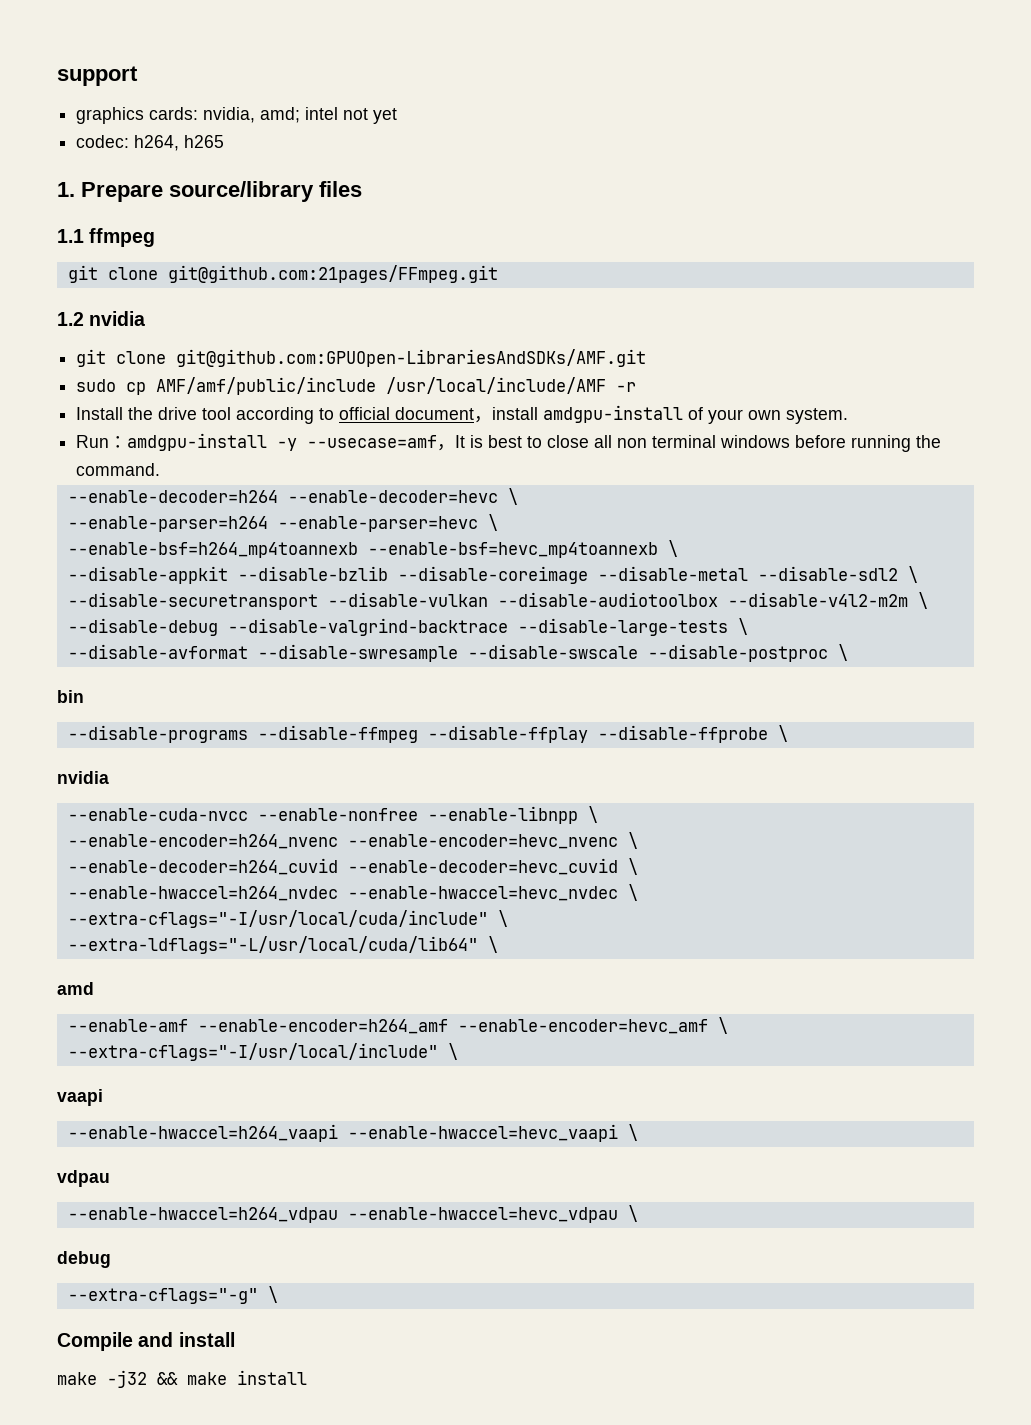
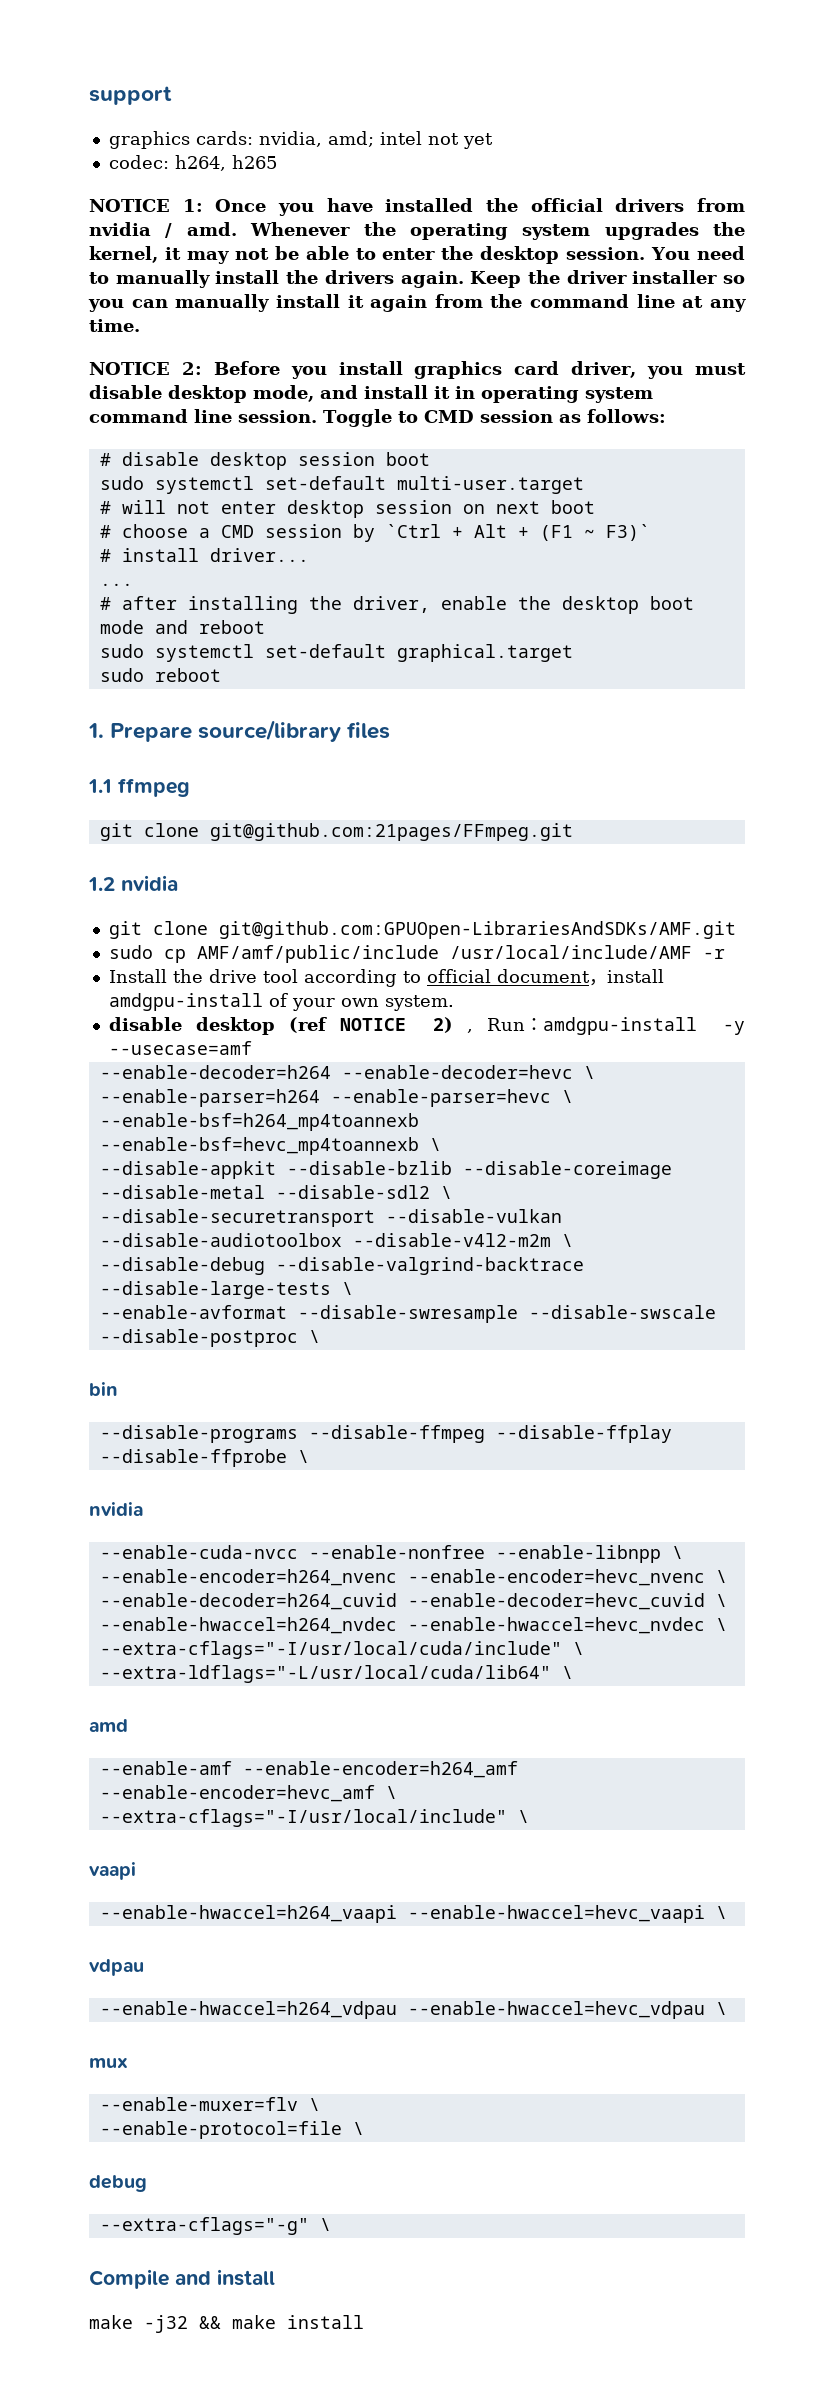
(225, 141) none -> [89,198,745,216] [89,222,745,240] [89,246,745,264] [89,270,745,288] [88,294,746,312] [89,319,140,332] [89,361,746,379] [89,385,653,403] [89,409,666,427] [99,452,430,470] [99,476,584,494] [99,500,595,518] [99,524,650,542] [99,548,309,562] [99,583,133,586] [99,596,694,614] [99,620,265,634] [99,644,573,662] [99,668,221,682] // NOTICE 1: Once you have installed the official drivers from nvidia / amd. Whenever the operating system upgrades the kernel, it may not be able to enter the desktop session. You need to manually install the drivers again. Keep the driver installer so you can manually install it again from the command line at any time. // NOTICE 2: Before you install graphics card driver, you must disable desktop mode, and install it in operating system command line session. Toggle to CMD session as follows: // # disable desktop session boot // sudo systemctl set-default multi-user.target // # will not enter desktop session on next boot // # choose a CMD session by `Ctrl + Alt + (F1 ~ F3)` // # install driver... // ... // # after installing the driver, enable the desktop boot mode and reboot // sudo systemctl set-default graphical.target // sudo reboot
(849, 416) none -> [108,1017,473,1035] disable desktop (ref NOTICE 2) ,
[437,435,942,452] [76,463,161,476] ，It is best to close all non terminal windows before running the command. -> (252, 1048) none
[67,644,248,659] --disable-avformat -> [99,1305,287,1319] --enable-avformat
(638, 1213) none -> [89,2058,128,2068] [99,2097,320,2111] [99,2121,364,2139] // mux // --enable-muxer=flv \ // --enable-protocol=file \

